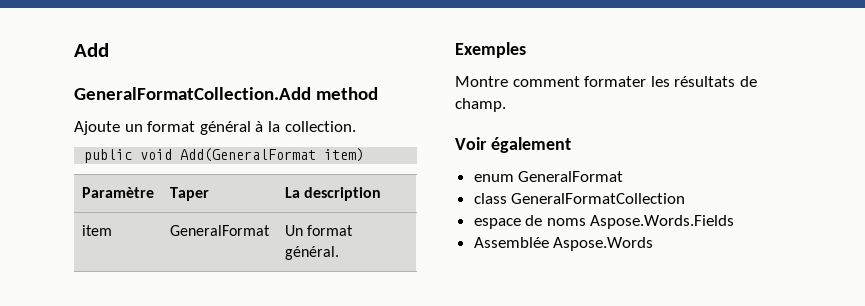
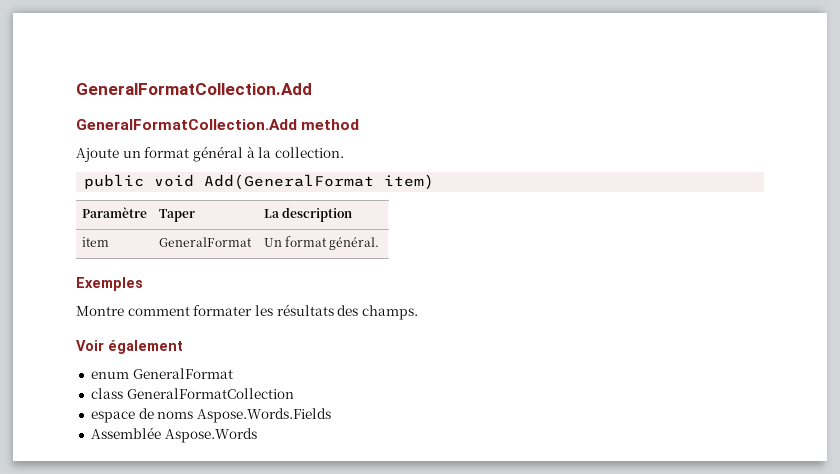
[74,43,109,57] Add -> [76,83,312,95] GeneralFormatCollection.Add
[739,76,757,87] [455,98,506,112] de champ. -> [337,305,418,320] des champs.

